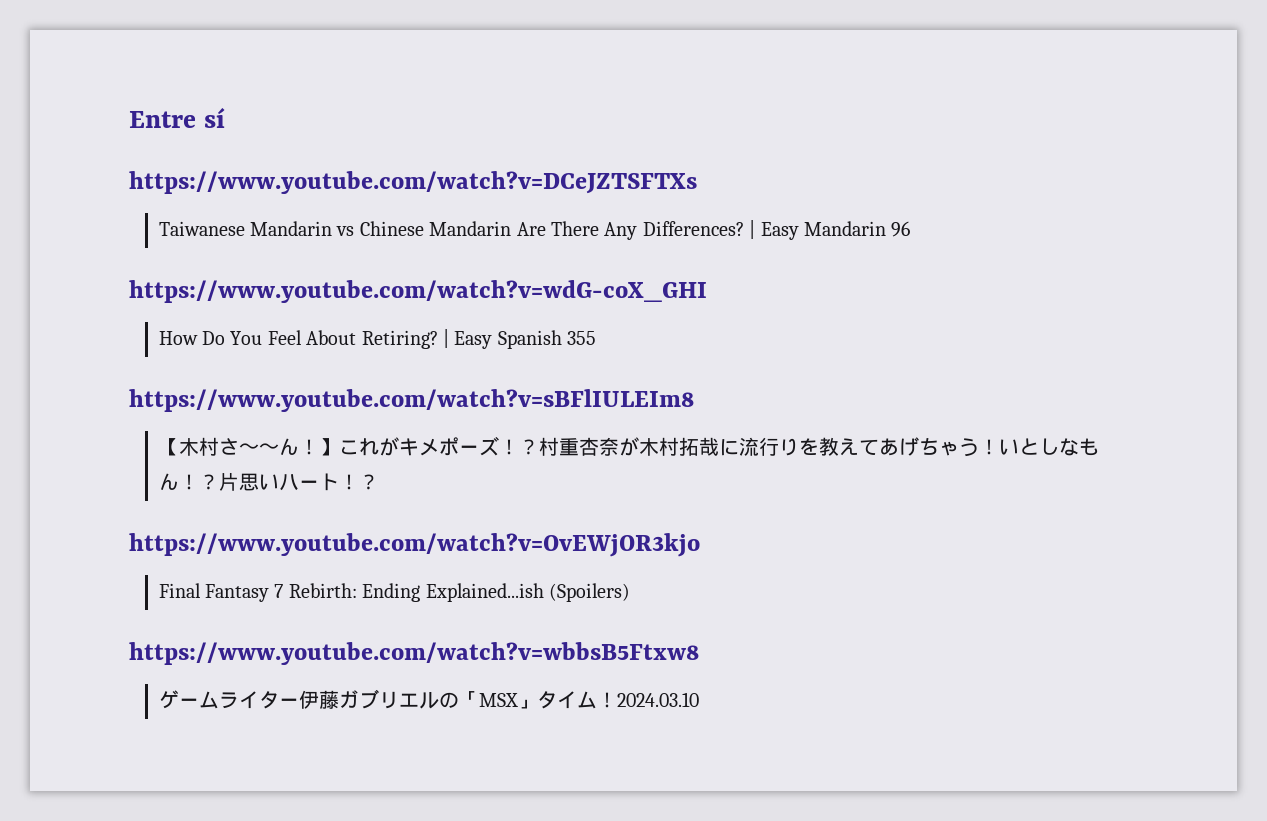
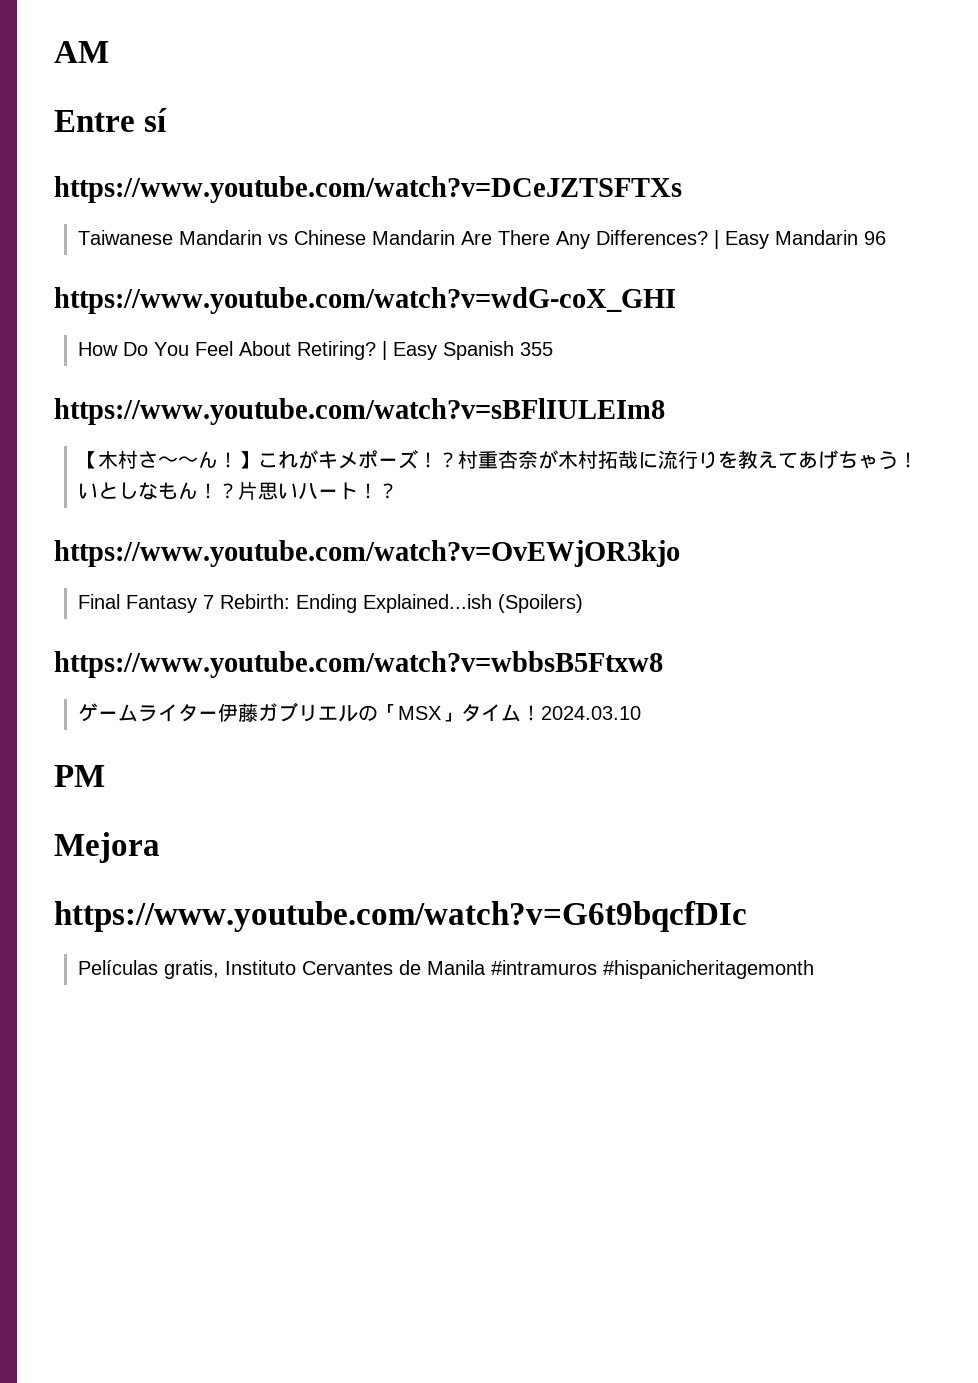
(129, 119) none -> [54,41,109,63] AM //
(699, 699) none -> [54,765,105,787] [54,832,160,863] [54,901,747,932] [77,960,814,979] // PM // Mejora // https://www.youtube.com/watch?v=G6t9bqcfDIc // Películas gratis, Instituto Cervantes de Manila #intramuros #hispanicheritagemonth

